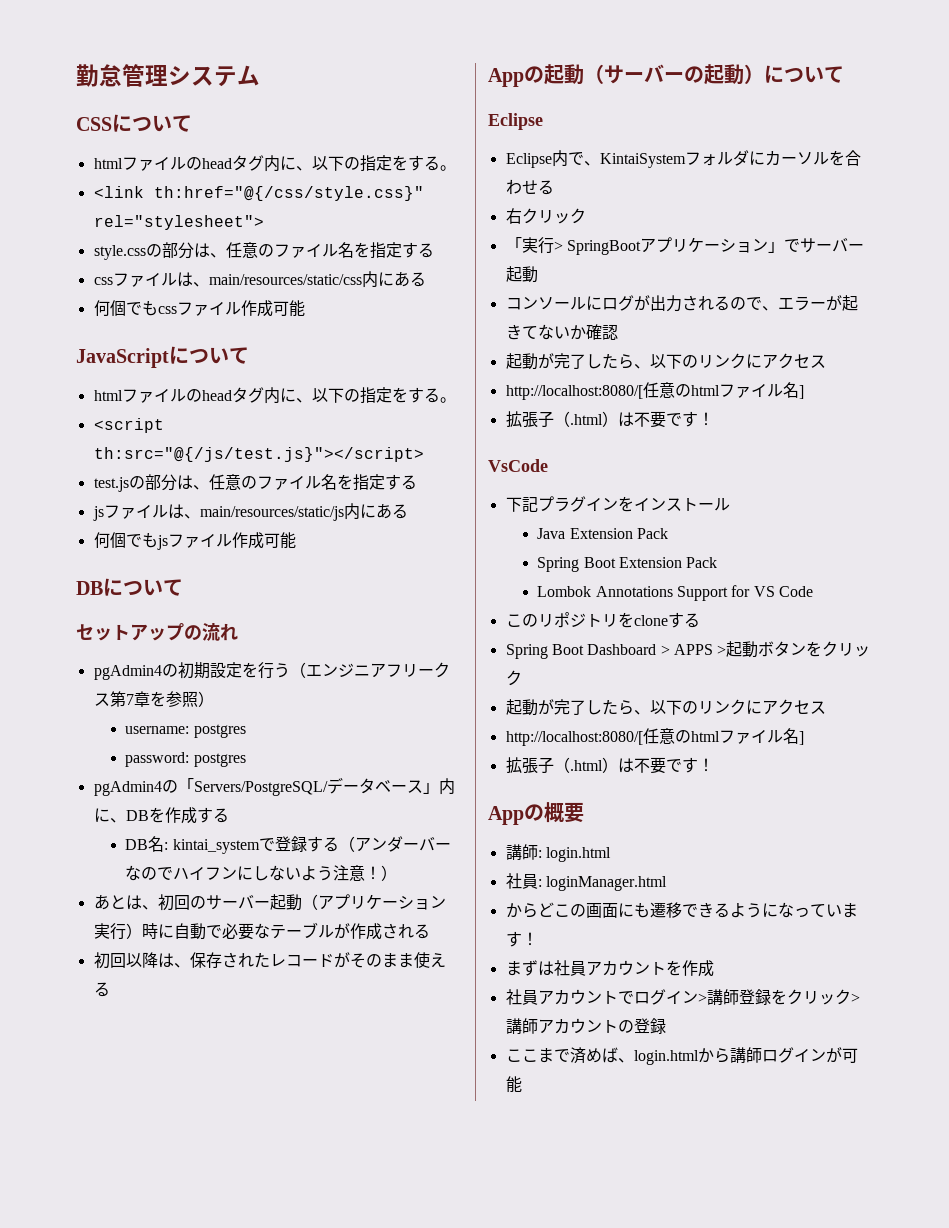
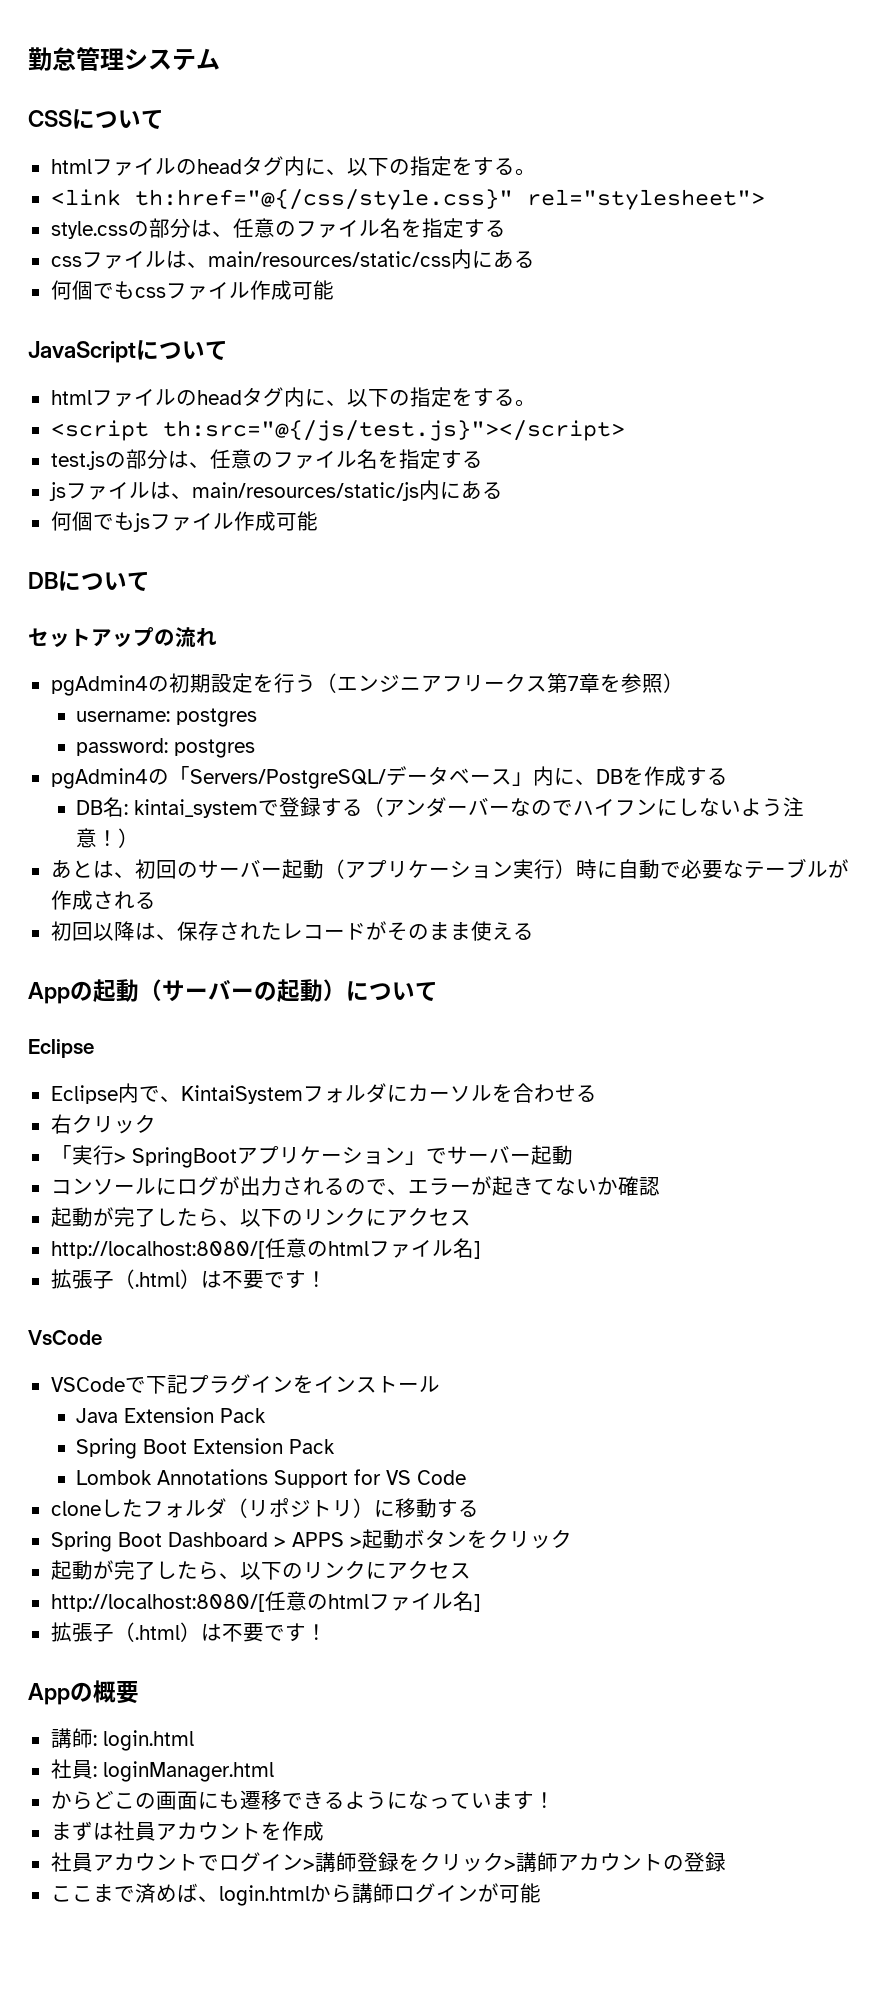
(548, 465) none -> [50,1377,146,1393] VSCodeで
[505,614,538,627] この -> [50,1498,248,1518] cloneしたフォルダ（
[617,612,668,628] をclone -> [352,1498,437,1518] ）に移動

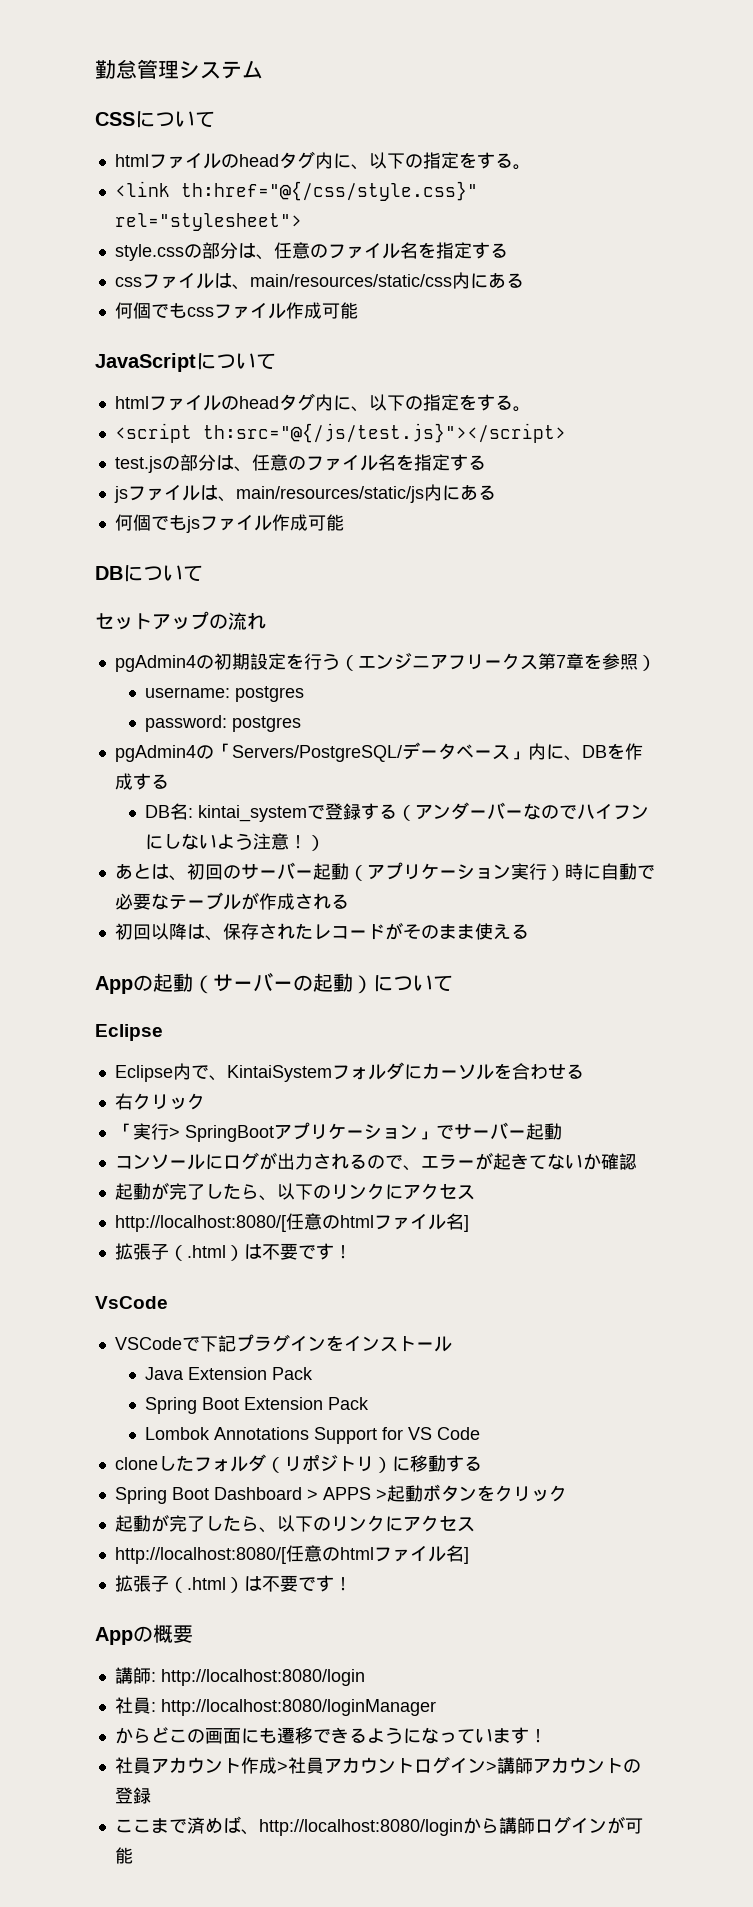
[102,1730,194,1751] login.html -> [160,1669,365,1686] http://localhost:8080/login
[102,1761,274,1782] loginManager.html -> [160,1699,436,1716] http://localhost:8080/loginManager
[50,1821,324,1841] [50,1852,219,1872] まずは社員アカウントを作成 // 社員アカウントで -> [114,1757,414,1774] 社員アカウント作成>社員アカウント
[356,1852,558,1872] 登録をクリック>講師 -> (533, 1765) none
[218,1885,310,1906] login.html -> [258,1819,463,1836] http://localhost:8080/login

